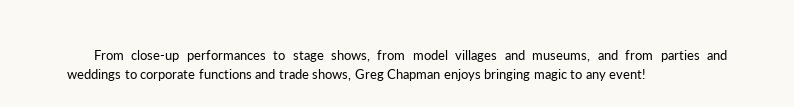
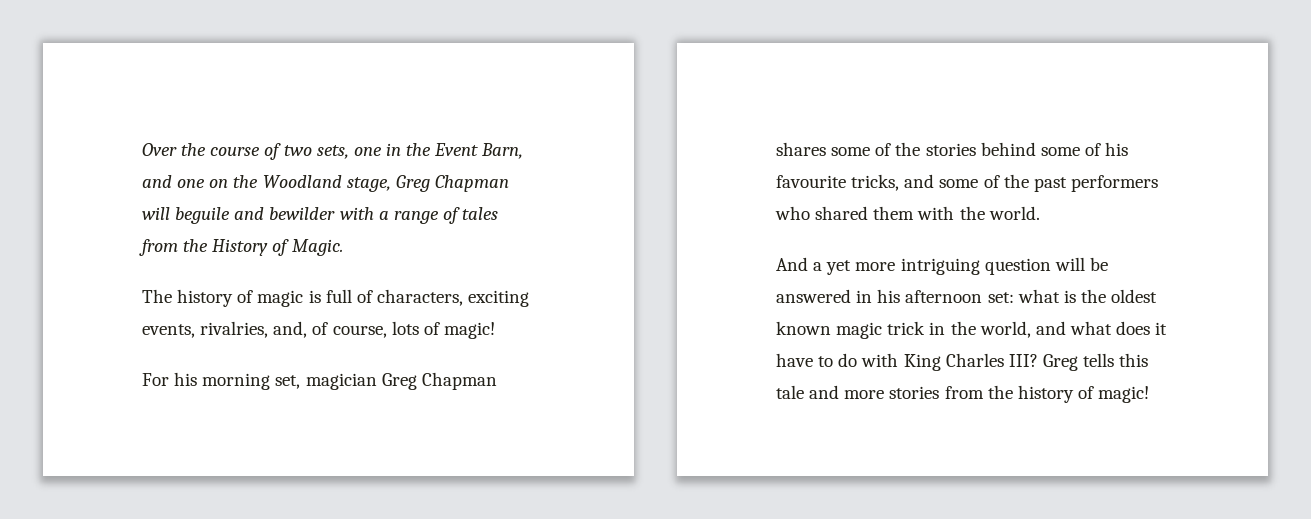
[93,50,727,62] [67,69,647,81] From close-up performances to stage shows, from model villages and museums, and from parties and weddings to corporate functions and trade shows, Greg Chapman enjoys bringing magic to any event! -> [142,143,524,160] [142,175,509,192] [142,207,499,224] [139,239,343,256] [142,289,530,307] [142,321,495,339] [142,372,497,390] [776,142,1129,156] [776,174,1158,192] [775,206,1040,220] [776,257,1108,275] [776,289,1158,303] [776,321,1168,339] [776,353,1149,371] [776,385,1150,403] Over the course of two sets, one in the Event Barn, and one on the Woodland stage, Greg Chapman will beguile and bewilder with a range of tales from the History of Magic. // The history of magic is full of characters, exciting events, rivalries, and, of course, lots of magic! // For his morning set, magician Greg Chapman shares some of the stories behind some of his favourite tricks, and some of the past performers who shared them with the world. // And a yet more intriguing question will be answered in his afternoon set: what is the oldest known magic trick in the world, and what does it have to do with King Charles III? Greg tells this tale and more stories from the history of magic!

